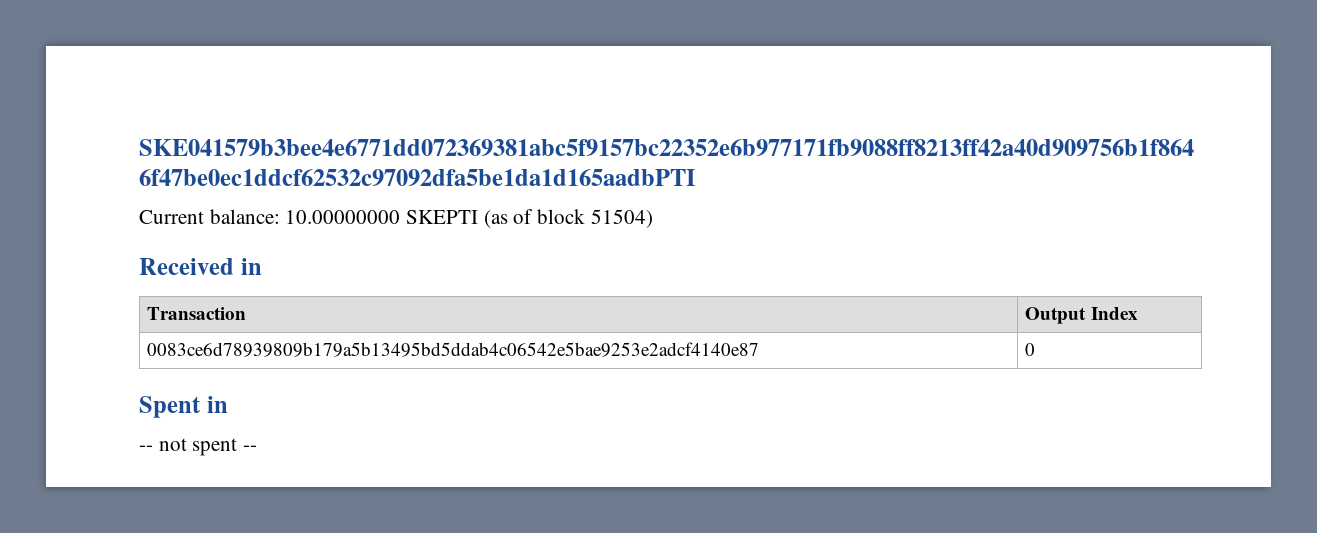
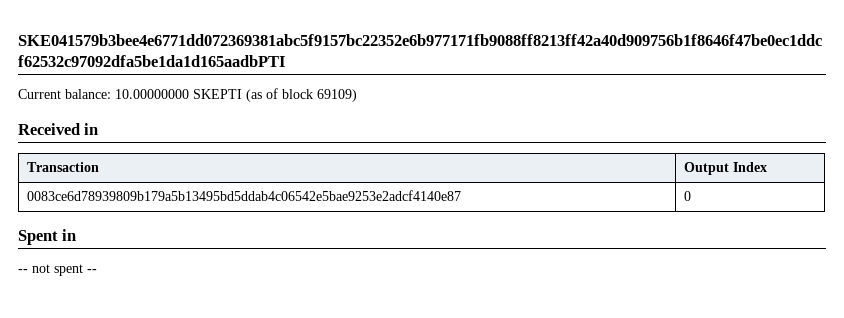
[590,209,653,228] 51504) -> [317,89,357,102] 69109)

